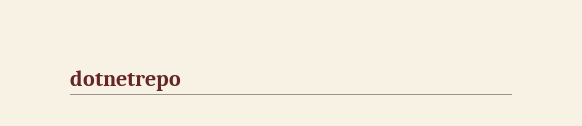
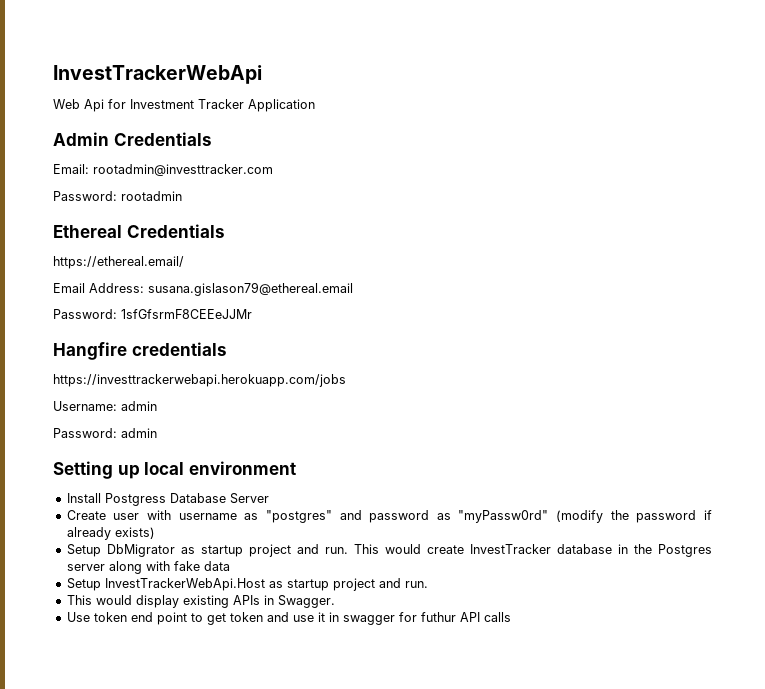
[70,70,181,91] dotnetrepo -> [53,65,262,84] [53,99,315,112] [53,132,212,146] [53,164,273,176] [53,191,182,201] [53,224,225,238] [53,256,184,269] [53,282,353,296] [53,309,252,319] [53,342,227,360] [53,374,346,387] [53,401,157,411] [53,428,157,438] [53,461,296,479] [66,493,269,506] [66,510,712,523] [66,527,155,540] [66,544,712,557] [66,561,230,574] [66,578,428,591] [66,595,335,608] [66,612,511,625] InvestTrackerWebApi // Web Api for Investment Tracker Application // Admin Credentials // Email: rootadmin@investtracker.com // Password: rootadmin // Ethereal Credentials // https://ethereal.email/ // Email Address: susana.gislason79@ethereal.email // Password: 1sfGfsrmF8CEEeJJMr // Hangfire credentials // https://investtrackerwebapi.herokuapp.com/jobs // Username: admin // Password: admin // Setting up local environment // Install Postgress Database Server // Create user with username as "postgres" and password as "myPassw0rd" (modify the password if already exists) // Setup DbMigrator as startup project and run. This would create InvestTracker database in the Postgres server along with fake data // Setup InvestTrackerWebApi.Host as startup project and run. // This would display existing APIs in Swagger. // Use token end point to get token and use it in swagger for futhur API calls

